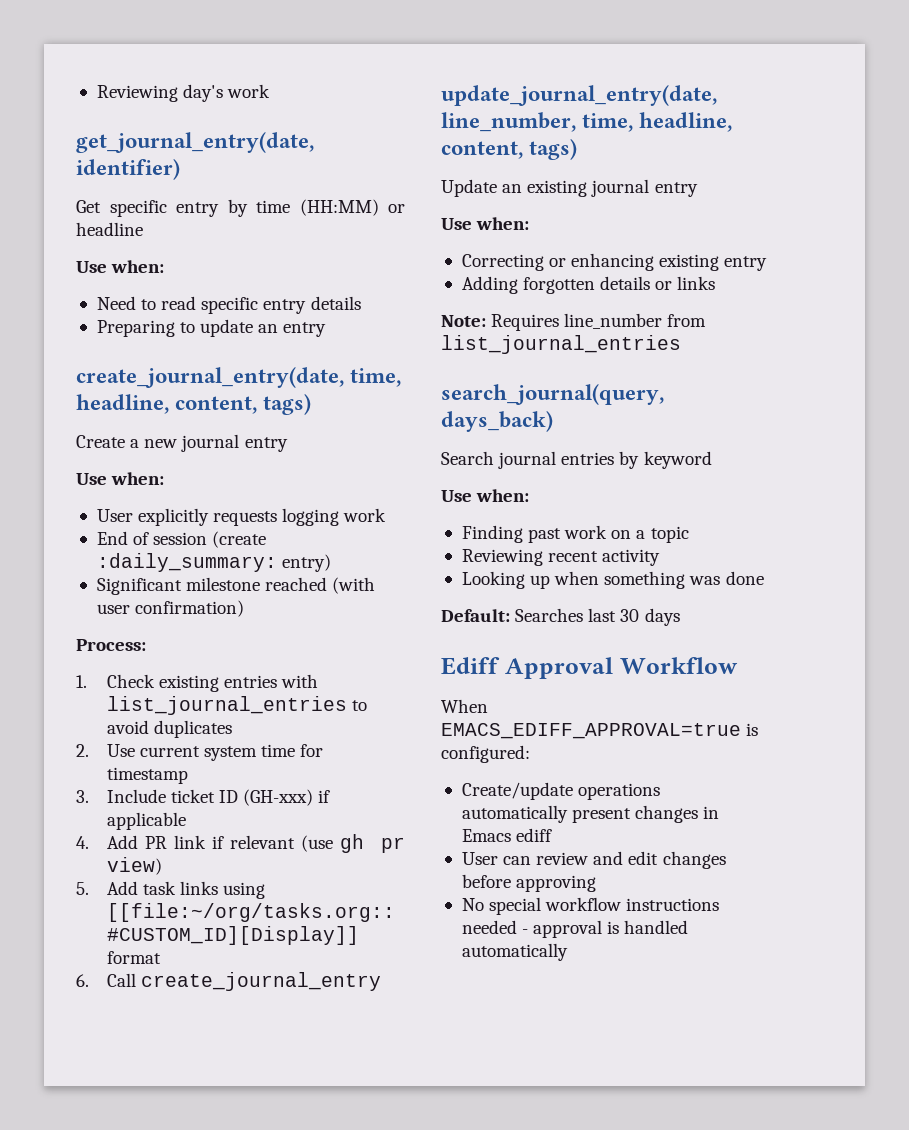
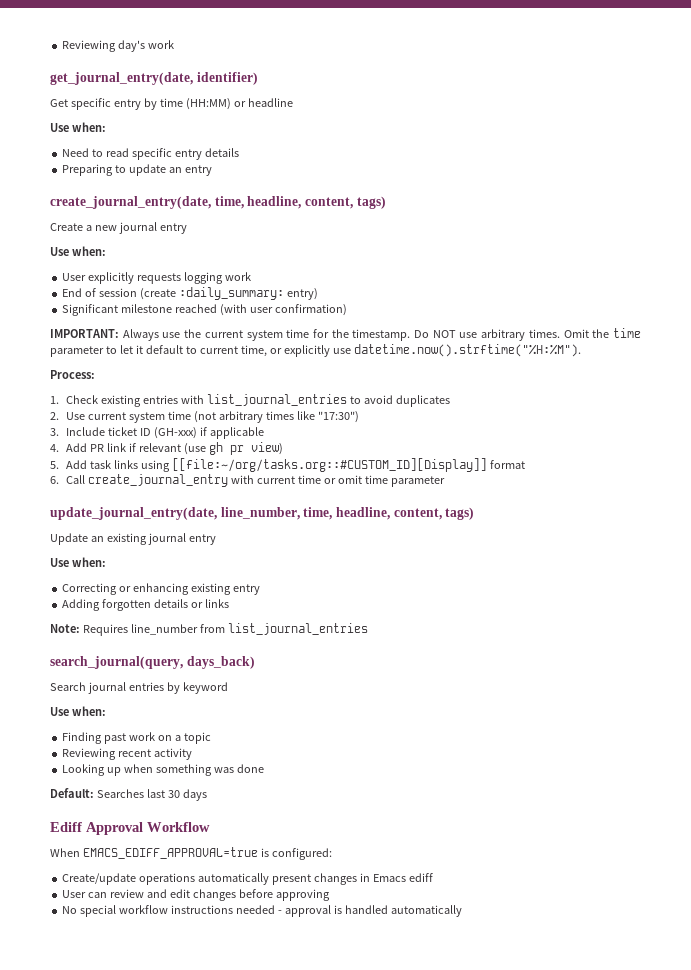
(245, 608) none -> [50,328,641,341] [50,344,581,357] // IMPORTANT: Always use the current system time for the timestamp. Do NOT use arbitrary times. Omit the time parameter to let it default to current time, or explicitly use datetime.now().strftime("%H:%M").
[300,744,324,757] [106,767,188,784] for timestamp -> [194,411,360,423] (not arbitrary times like "17:30")
(382, 981) none -> [231,475,446,487] with current time or omit time parameter

